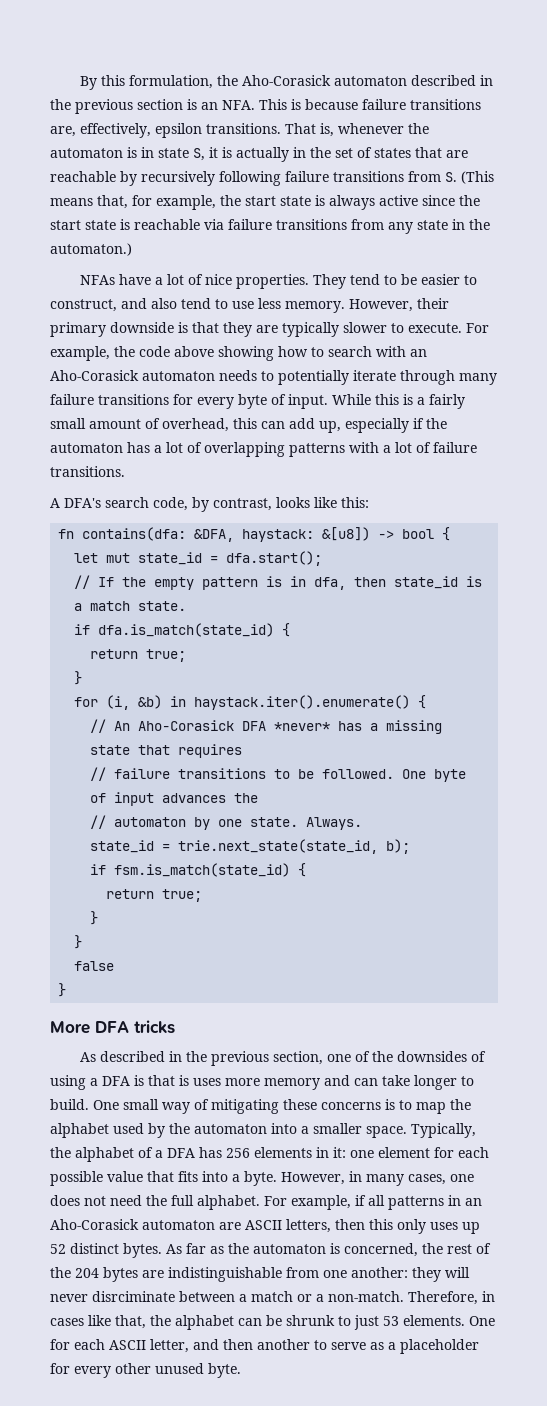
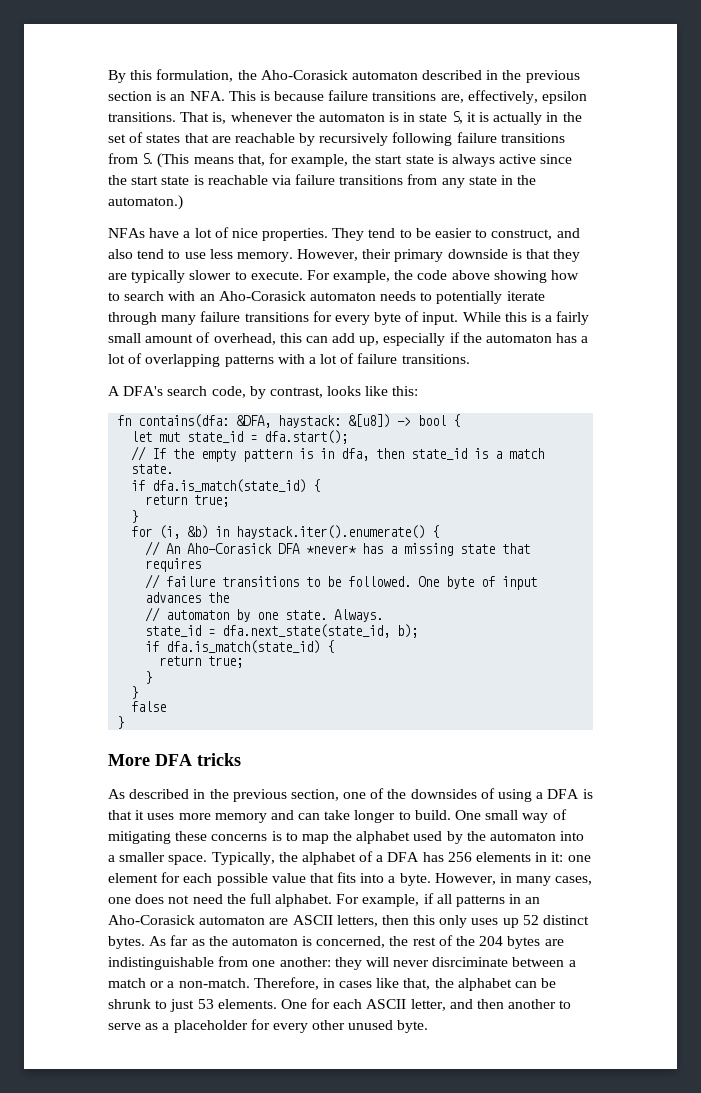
[178,839,379,854] trie.next_state(state_id, -> [222,624,391,638] dfa.next_state(state_id,
[114,863,291,877] fsm.is_match(state_id) -> [166,640,321,654] dfa.is_match(state_id)
[179,1075,189,1086] is -> [135,810,145,820] it

